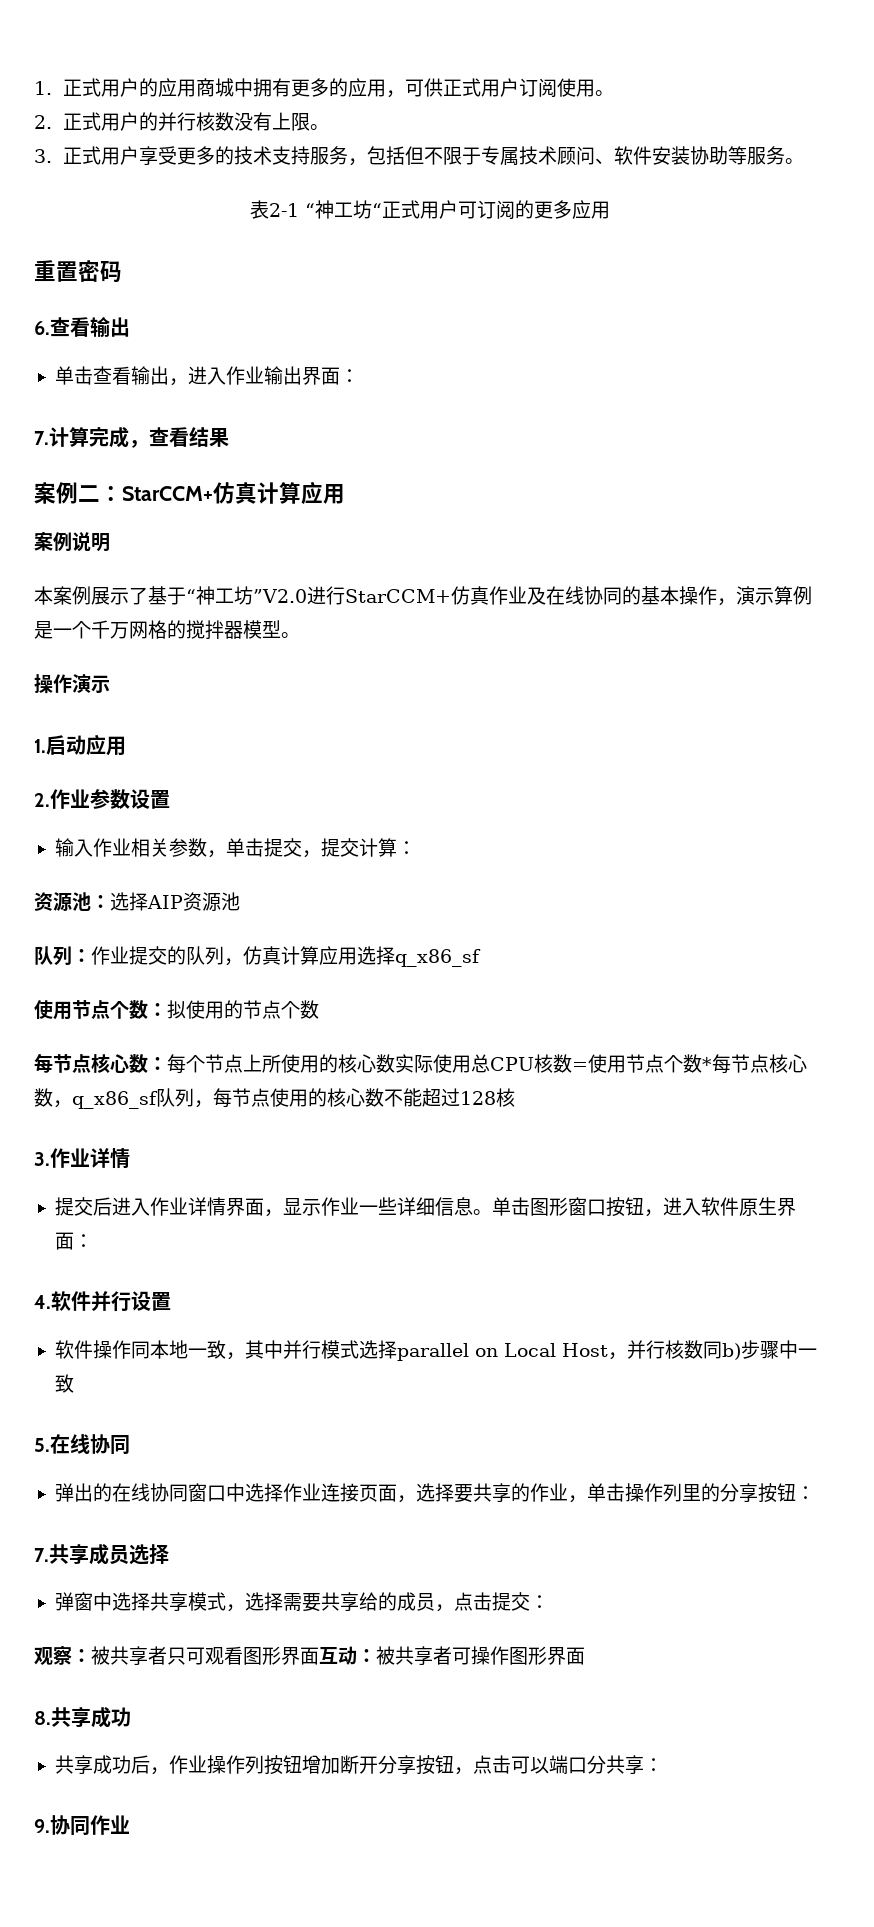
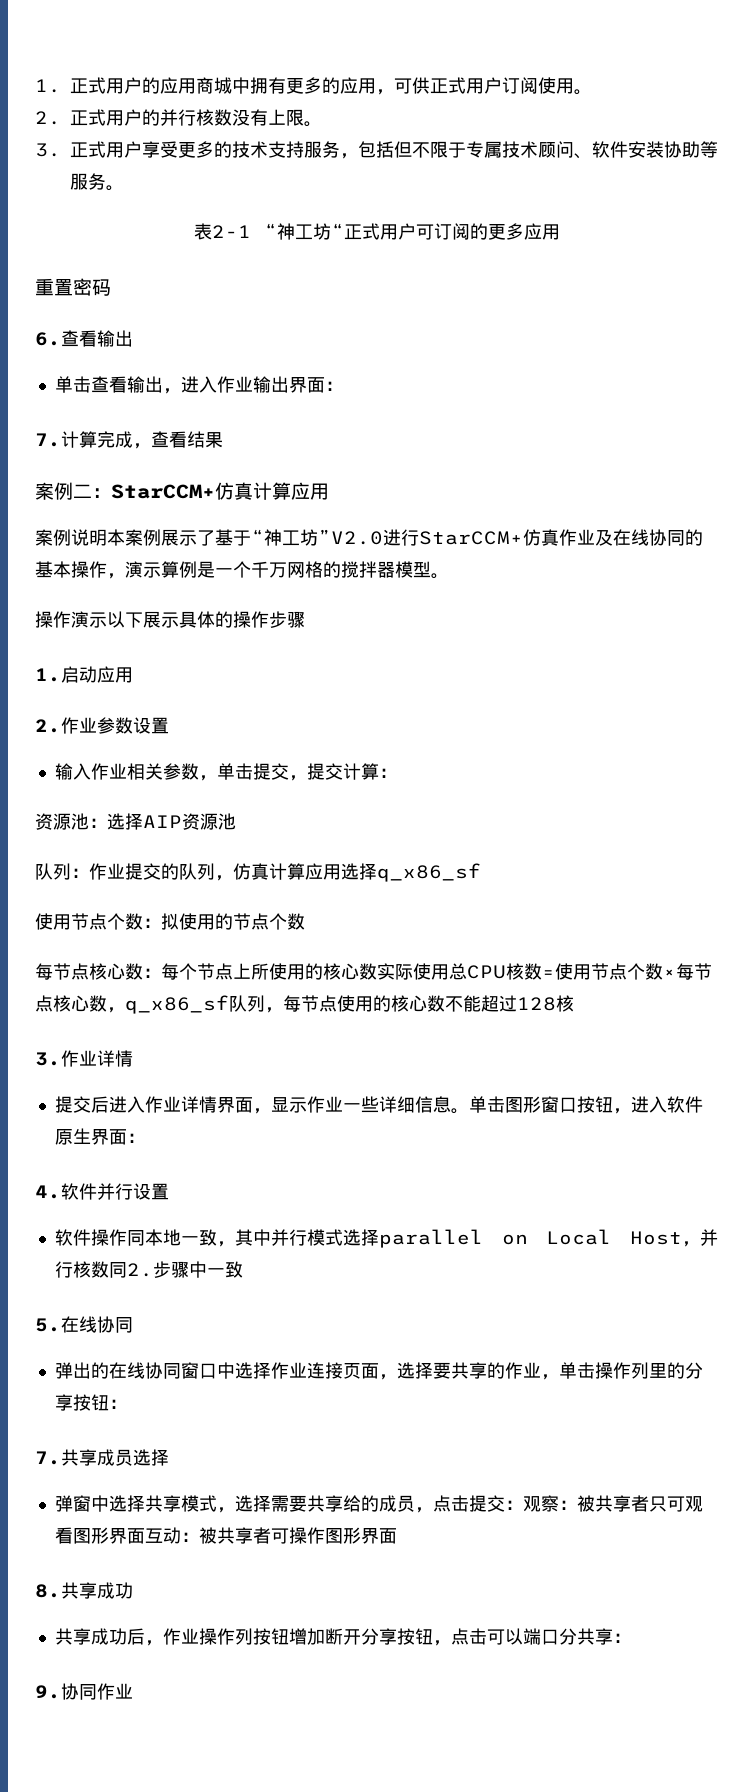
(110, 542) // -> (107, 537) none
(110, 684) none -> [107,611,305,628] 以下展示具体的操作步骤
[702,1057,712,1071] * -> [663,969,676,978] ×
[721,1343,741,1360] b) -> [126,1263,153,1277] 2.
(549, 1602) // -> (523, 1505) none

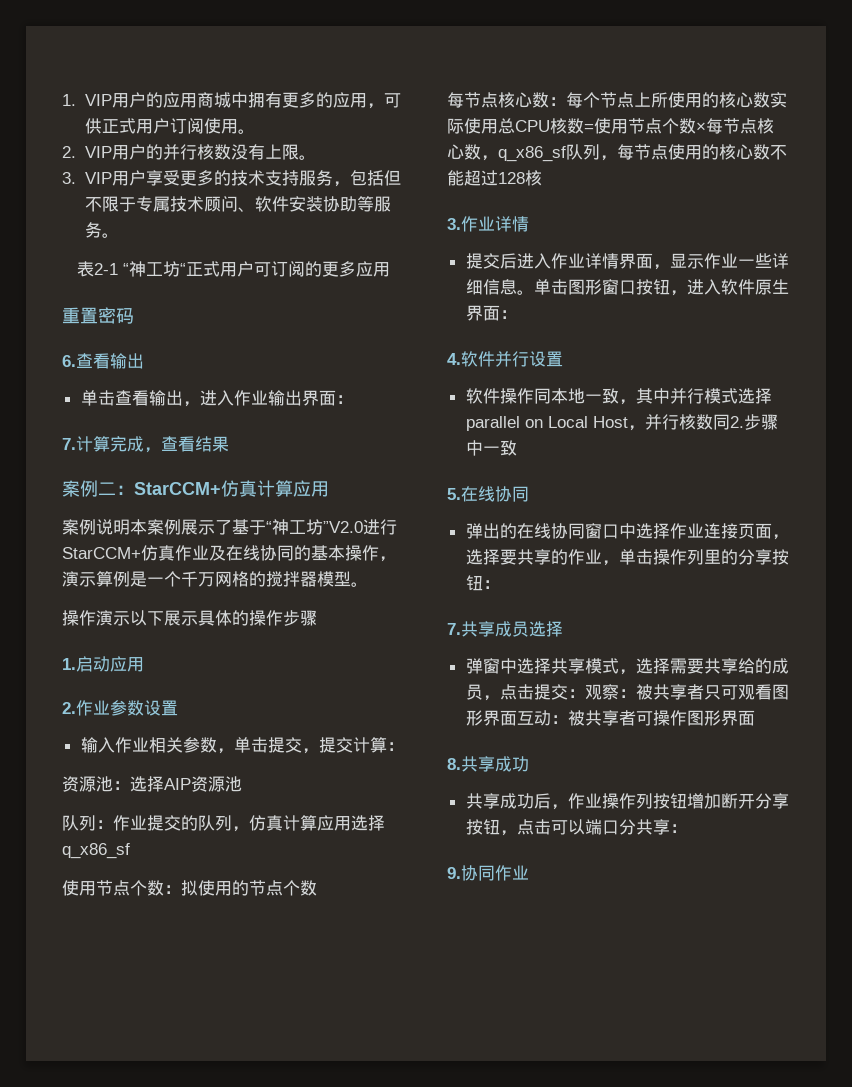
[35,77,106,94] 1.正式 -> [62,94,112,106] 1. VIP
[70,109,106,126] 正式 -> [84,146,112,158] VIP
[70,141,106,158] 正式 -> [84,172,112,184] VIP

